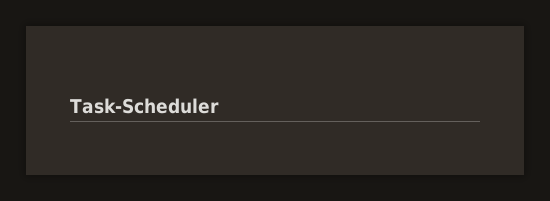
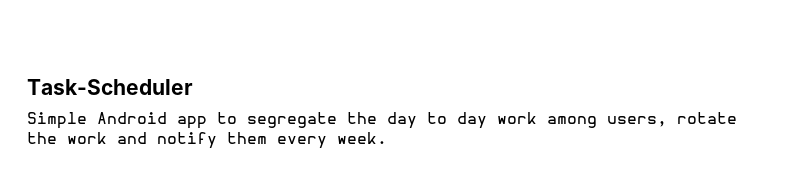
(219, 106) none -> [27,112,737,129] [27,132,387,149] // Simple Android app to segregate the day to day work among users, rotate the work and notify them every week.

